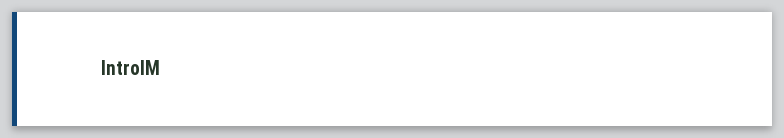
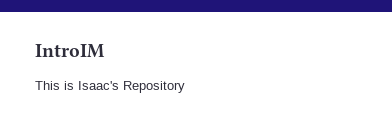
(160, 67) none -> [35,81,185,93] // This is Isaac's Repository

